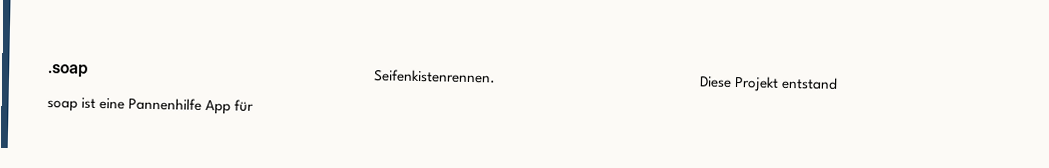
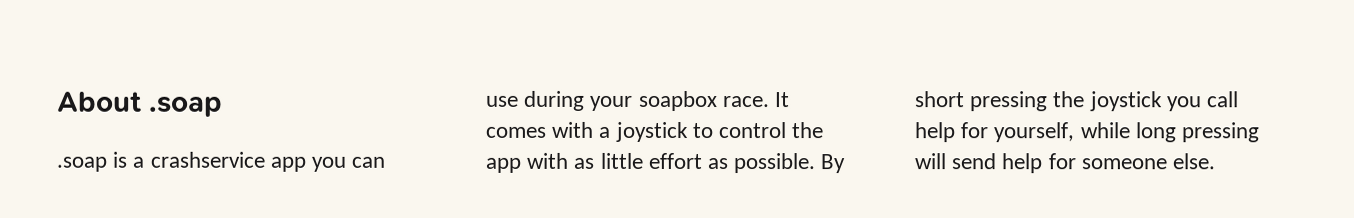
(48, 71) none -> [56,91,142,112] About
[47,97,255,115] [374,69,496,84] [699,75,839,92] soap ist eine Pannenhilfe App für Seifenkistenrennen. // Diese Projekt entstand -> [56,151,386,172] [486,90,791,112] [485,121,824,143] [485,152,846,174] [915,91,1240,112] [914,122,1260,143] [914,153,1216,174] .soap is a crashservice app you can use during your soapbox race. It comes with a joystick to control the app with as little effort as possible. By short pressing the joystick you call help for yourself, while long pressing will send help for someone else.

